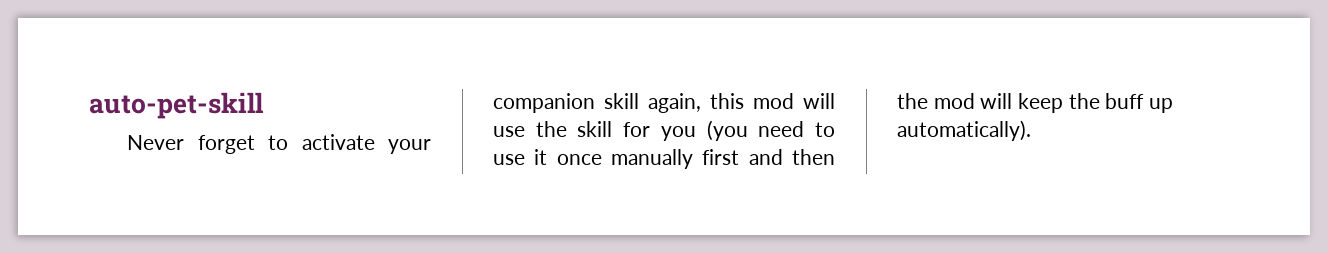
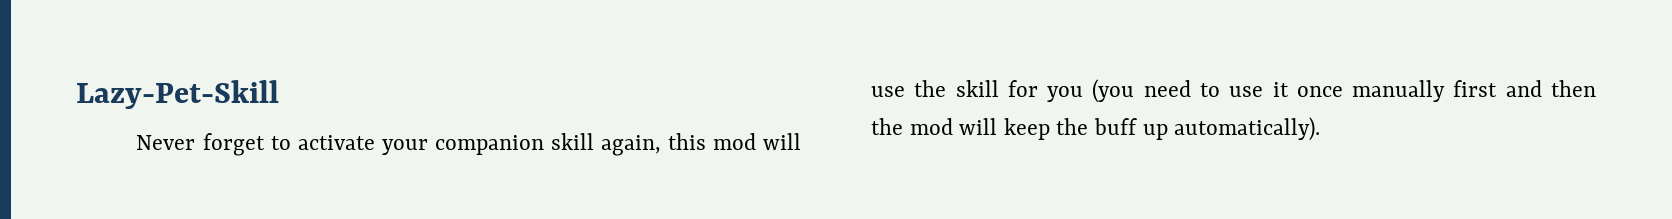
[89,92,264,119] auto-pet-skill -> [76,80,279,109] Lazy-Pet-Skill

